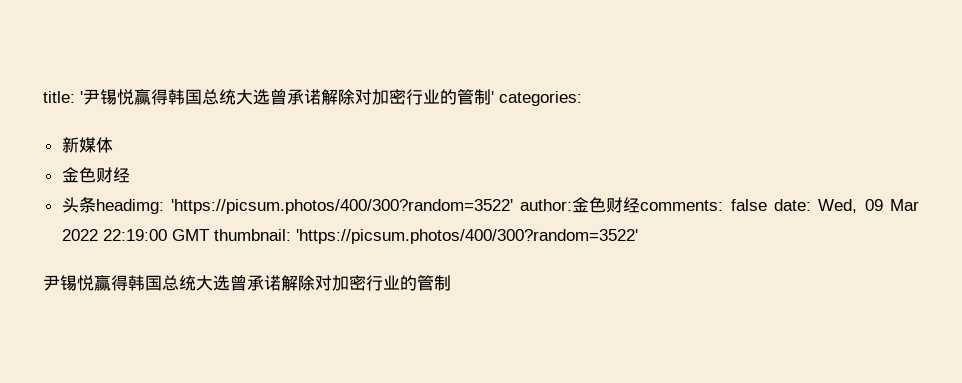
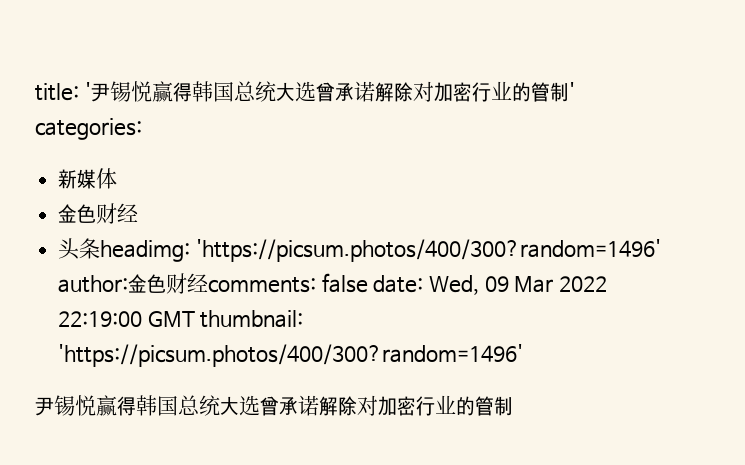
[171,199,514,214] 'https://picsum.photos/400/300?random=3522' -> [195,239,661,262] 'https://picsum.photos/400/300?random=1496'
[295,229,638,244] 'https://picsum.photos/400/300?random=3522' -> [58,344,524,367] 'https://picsum.photos/400/300?random=1496'

